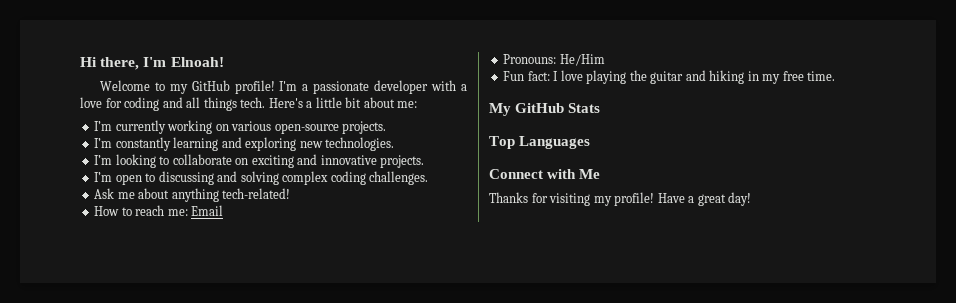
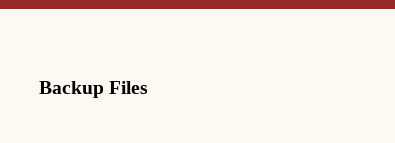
[80,57,224,70] [99,80,467,94] [80,97,418,111] [94,120,387,134] [94,137,395,151] [94,154,425,168] [94,171,429,185] [94,188,291,202] [94,205,224,216] [503,54,605,66] [503,70,836,84] [489,103,601,116] [489,136,591,149] [489,169,601,179] [489,192,752,206] Hi there, I'm Elnoah! // Welcome to my GitHub profile! I'm a passionate developer with a love for coding and all things tech. Here's a little bit about me: // I’m currently working on various open-source projects. // I’m constantly learning and exploring new technologies. // I’m looking to collaborate on exciting and innovative projects. // I’m open to discussing and solving complex coding challenges. // Ask me about anything tech-related! // How to reach me: Email // Pronouns: He/Him // Fun fact: I love playing the guitar and hiking in my free time. // My GitHub Stats // Top Languages // Connect with Me // Thanks for visiting my profile! Have a great day! -> [39,81,149,98] Backup Files

